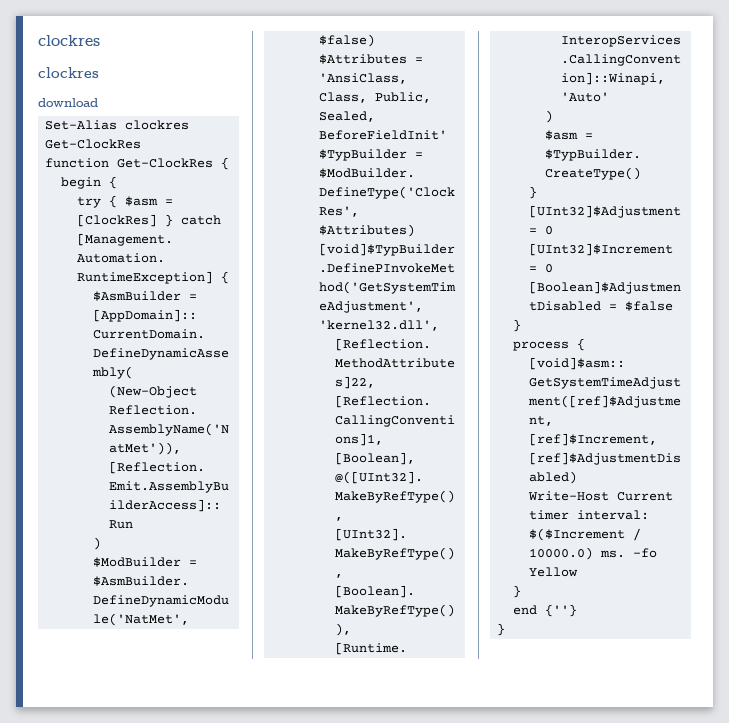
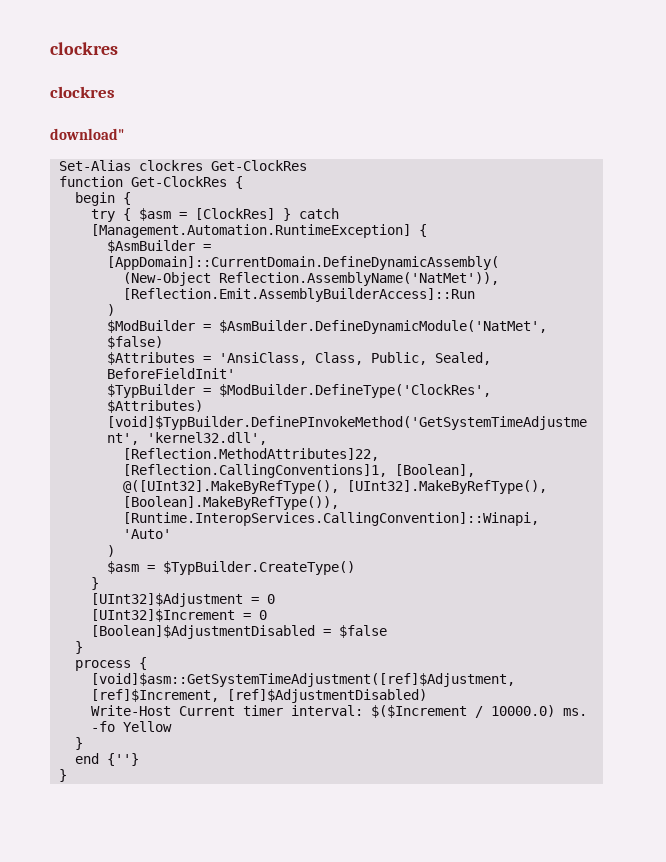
[38,98,98,107] download -> [50,128,124,140] download"

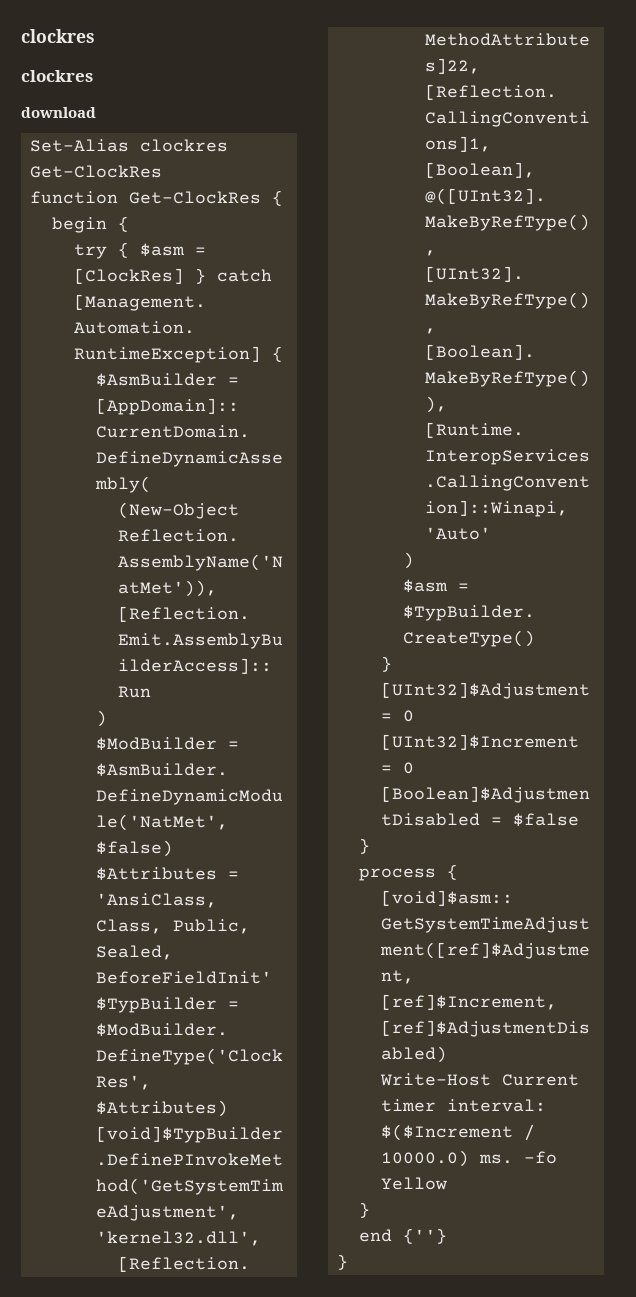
[50,128,124,140] download" -> [21,107,96,118] download

